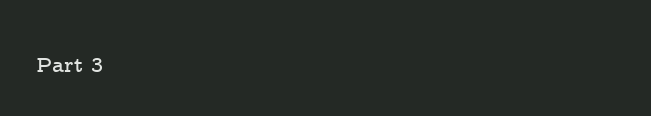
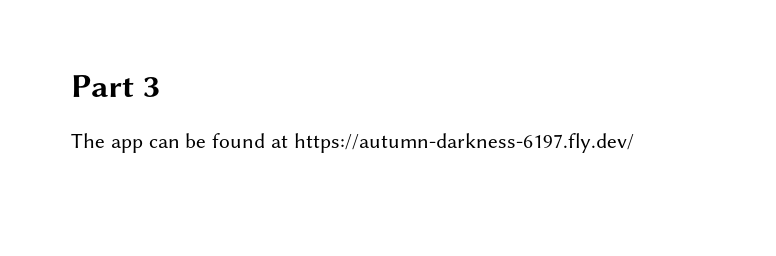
(103, 65) none -> [71,133,634,153] // The app can be found at https://autumn-darkness-6197.fly.dev/

